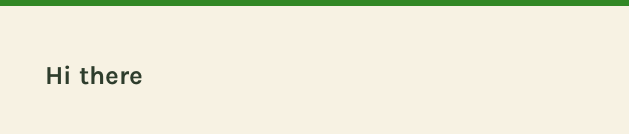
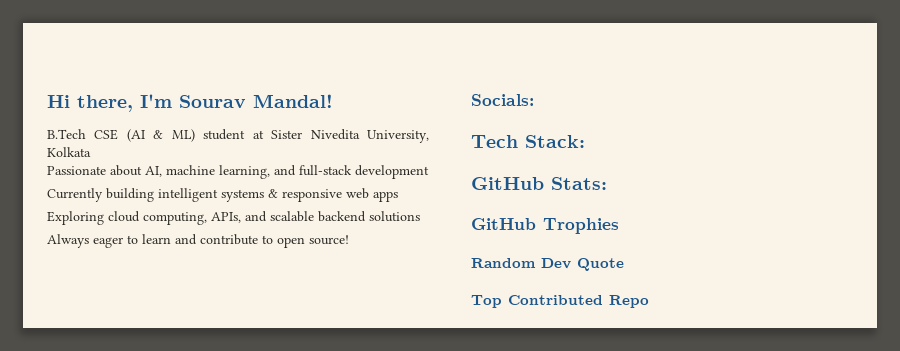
[79,66,144,85] there -> [77,94,333,112] [47,129,430,143] [47,147,91,157] [47,165,429,179] [47,188,398,202] [47,211,420,225] [47,234,349,248] [471,94,534,106] [471,135,585,148] [471,177,607,190] [471,218,619,234] [471,258,624,271] [471,295,649,308] there, I'm Sourav Mandal! // B.Tech CSE (AI & ML) student at Sister Nivedita University, Kolkata // Passionate about AI, machine learning, and full-stack development // Currently building intelligent systems & responsive web apps // Exploring cloud computing, APIs, and scalable backend solutions // Always eager to learn and contribute to open source! // Socials: // Tech Stack: // GitHub Stats: // GitHub Trophies // Random Dev Quote // Top Contributed Repo

